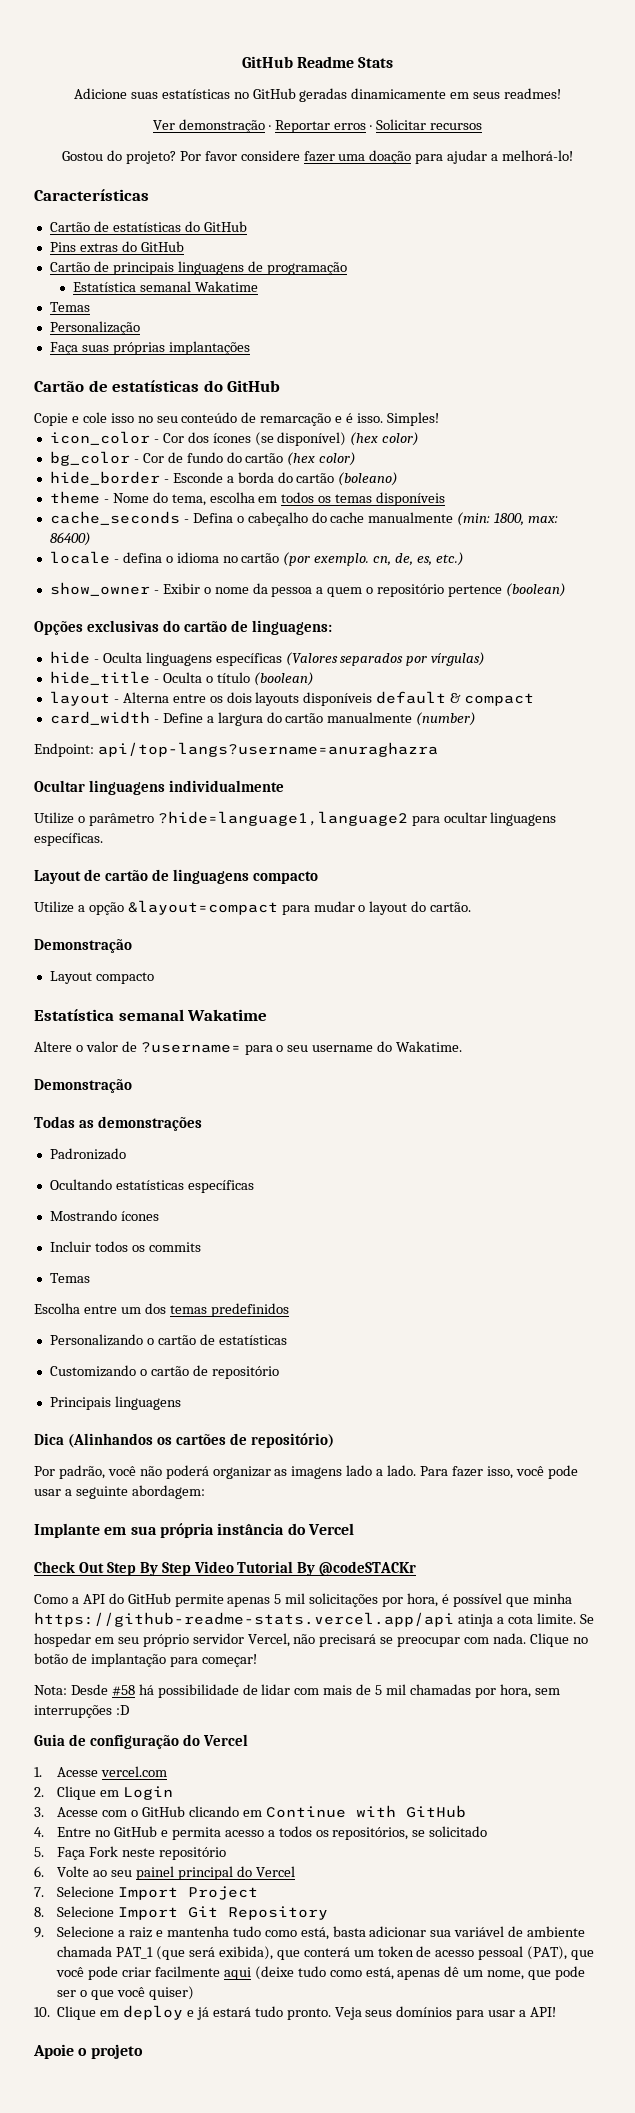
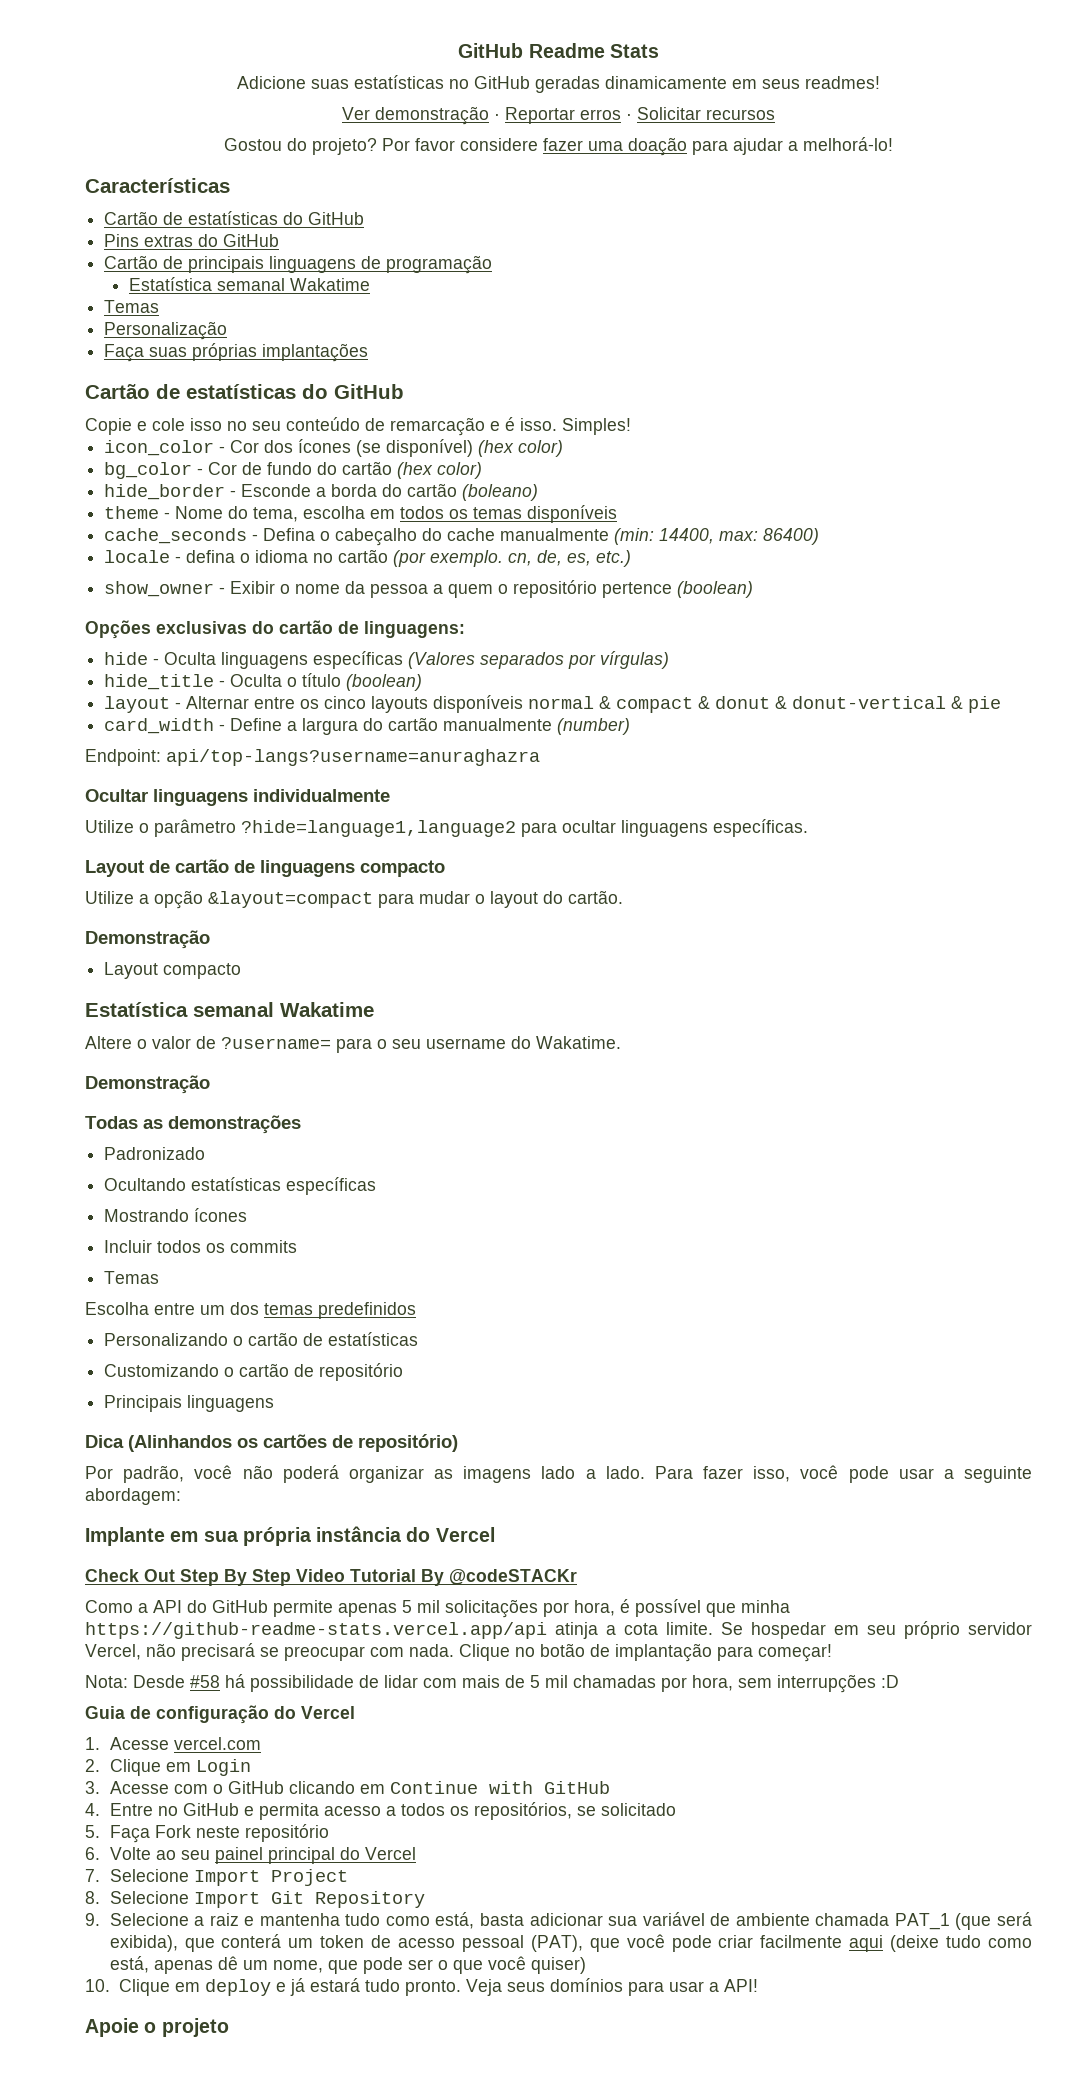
[494,513,525,526] 1800, -> [659,528,715,544] 14400,
[122,692,169,703] Alterna -> [186,696,250,709] Alternar
[226,692,252,703] dois -> [324,696,367,709] cinco
[376,691,447,704] default -> [528,696,595,709] normal
(535, 699) none -> [698,696,1002,713] & donut & donut-vertical & pie

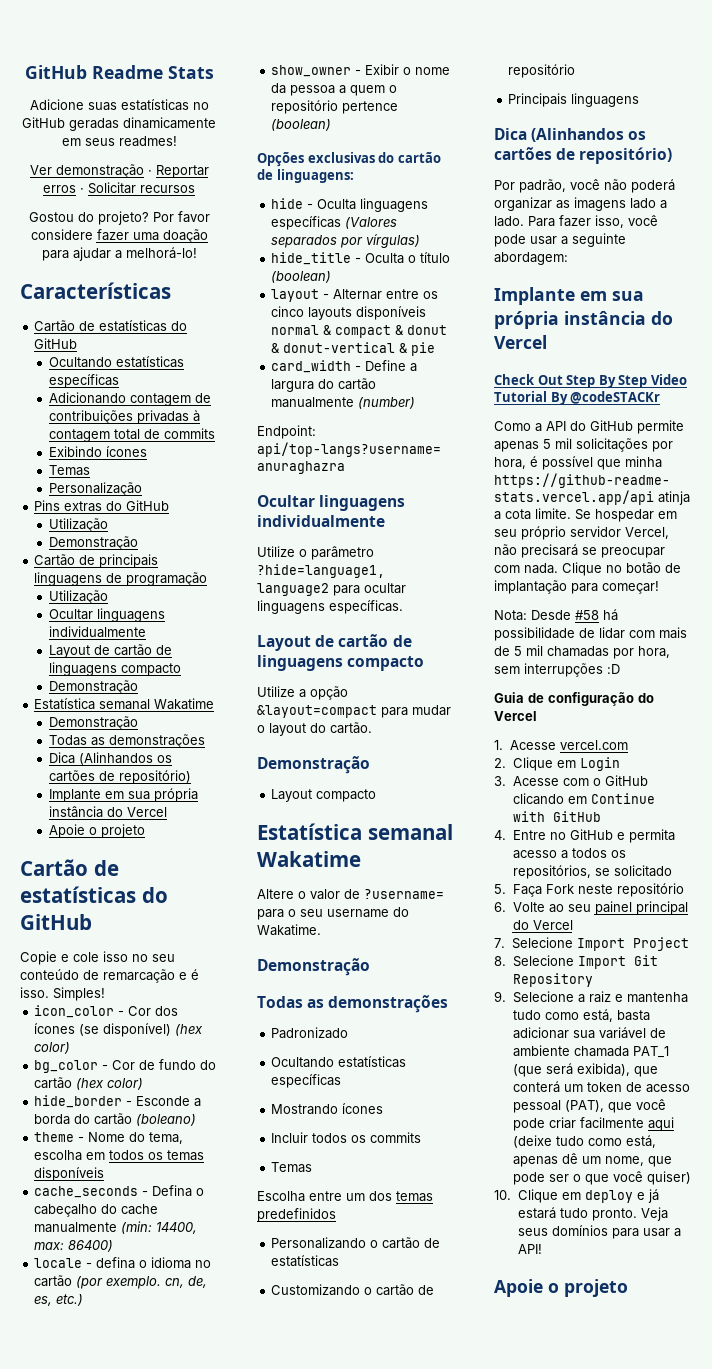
(365, 218) none -> [48,356,184,368] [48,374,119,388] [48,392,211,406] [48,410,200,424] [48,428,215,442] [48,446,147,457] [48,465,90,476] [48,482,142,496] // Ocultando estatísticas específicas // Adicionando contagem de contribuições privadas à contagem total de commits // Exibindo ícones // Temas // Personalização
(280, 240) none -> [48,518,108,532] [48,536,138,550] // Utilização // Demonstração
[128,277,370,291] [104,300,160,313] [104,321,228,340] [104,343,369,362] Estatística semanal Wakatime // Temas // Personalização // Faça suas próprias implantações -> [48,590,108,604] [48,608,165,622] [48,626,146,638] [48,644,172,658] [48,662,181,676] [48,680,138,694] [34,698,215,710] [48,716,138,730] [48,734,205,748] [48,752,172,765] [48,770,191,784] [48,788,198,802] [48,806,167,818] [48,824,145,838] Utilização // Ocultar linguagens individualmente // Layout de cartão de linguagens compacto // Demonstração // Estatística semanal Wakatime // Demonstração // Todas as demonstrações // Dica (Alinhandos os cartões de repositório) // Implante em sua própria instância do Vercel // Apoie o projeto

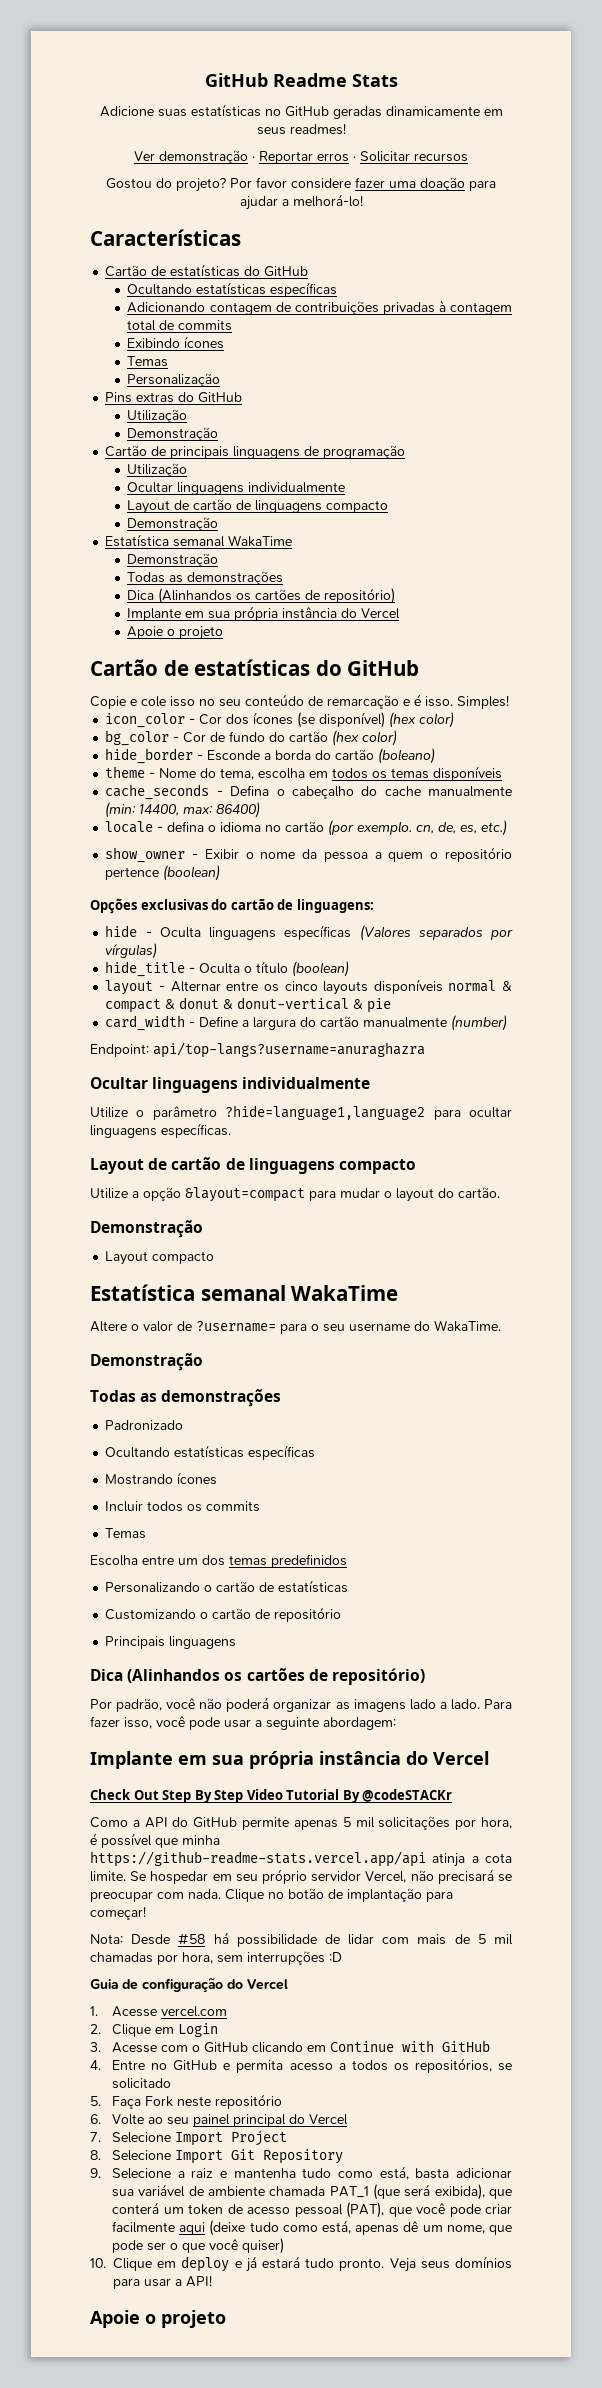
[154,698,215,710] Wakatime -> [228,535,293,547] WakaTime
[257,851,361,867] Wakatime -> [291,1285,399,1301] WakaTime
[257,924,321,936] Wakatime. -> [434,1320,501,1332] WakaTime.

